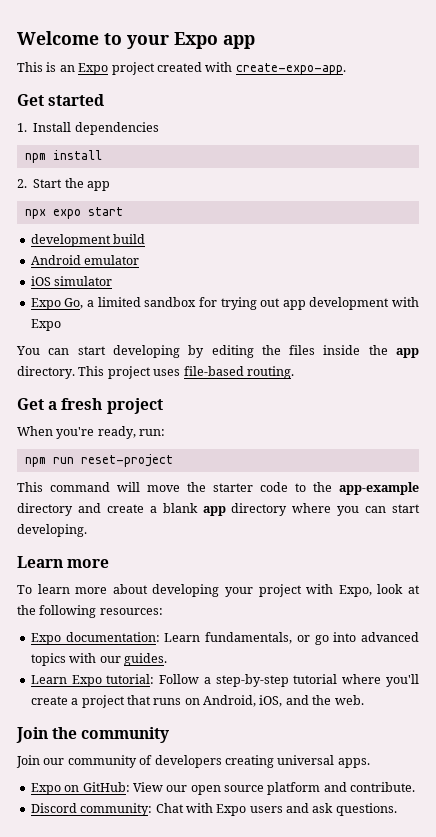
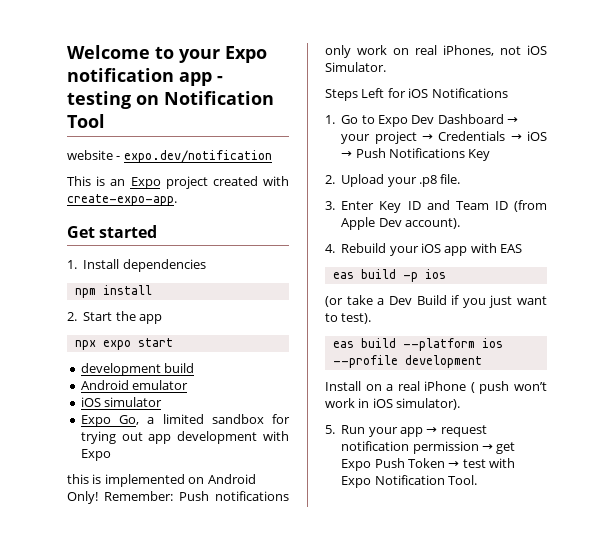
[223,35,255,49] app -> [67,68,223,86] [67,91,274,109] [67,114,105,128] [67,150,272,163] notification app - testing on Notification Tool // website - expo.dev/notification
[16,345,420,358] [17,366,294,379] [17,398,163,414] [17,426,166,439] [24,454,173,467] [17,482,419,495] [17,503,420,516] [17,524,87,537] [17,556,110,568] [17,584,421,597] [17,605,163,618] [30,632,419,645] [30,653,167,666] [30,674,419,687] [30,695,364,708] [16,727,170,743] [16,755,370,768] [30,782,416,795] [30,803,397,816] You can start developing by editing the files inside the app directory. This project uses file-based routing. // Get a fresh project // When you're ready, run: // npm run reset-project // This command will move the starter code to the app-example directory and create a blank app directory where you can start developing. // Learn more // To learn more about developing your project with Expo, look at the following resources: // Expo documentation: Learn fundamentals, or go into advanced topics with our guides. // Learn Expo tutorial: Follow a step-by-step tutorial where you'll create a project that runs on Android, iOS, and the web. // Join the community // Join our community of developers creating universal apps. // Expo on GitHub: View our open source platform and contribute. // Discord community: Chat with Expo users and ask questions. -> [67,474,256,487] [67,491,289,504] [325,45,547,58] [325,62,386,72] [325,88,508,101] [325,114,519,127] [341,131,547,144] [341,148,491,161] [325,174,461,187] [325,200,547,213] [341,217,460,230] [325,243,523,256] [332,269,446,282] [325,295,547,308] [325,313,372,324] [332,338,503,351] [332,355,482,368] [325,381,547,394] [325,398,461,410] [325,425,487,437] [341,441,516,454] [341,458,516,471] [341,475,477,488] this is implemented on Android Only! Remember: Push notifications only work on real iPhones, not iOS Simulator. // Steps Left for iOS Notifications // 1. Go to Expo Dev Dashboard → your project → Credentials → iOS → Push Notifications Key // 2. Upload your .p8 file. // 3. Enter Key ID and Team ID (from Apple Dev account). // 4. Rebuild your iOS app with EAS // eas build -p ios // (or take a Dev Build if you just want to test). // eas build --platform ios --profile development // Install on a real iPhone ( push won’t work in iOS simulator). // 5. Run your app → request notification permission → get Expo Push Token → test with Expo Notification Tool.

